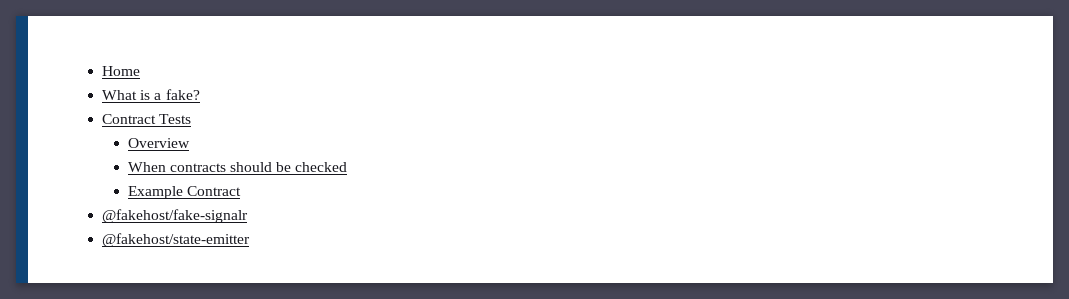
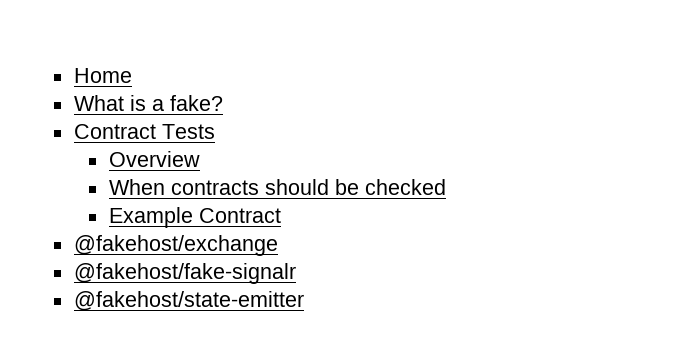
(241, 191) none -> [73,235,278,256] // @fakehost/exchange

